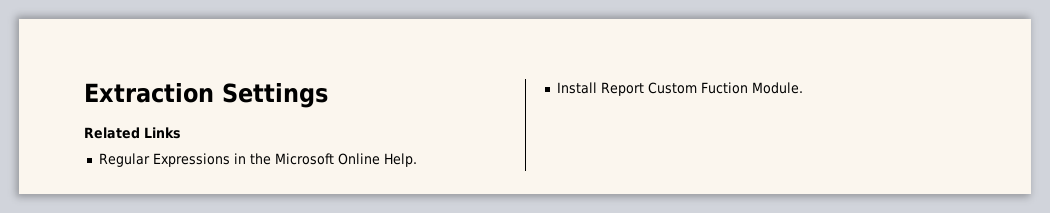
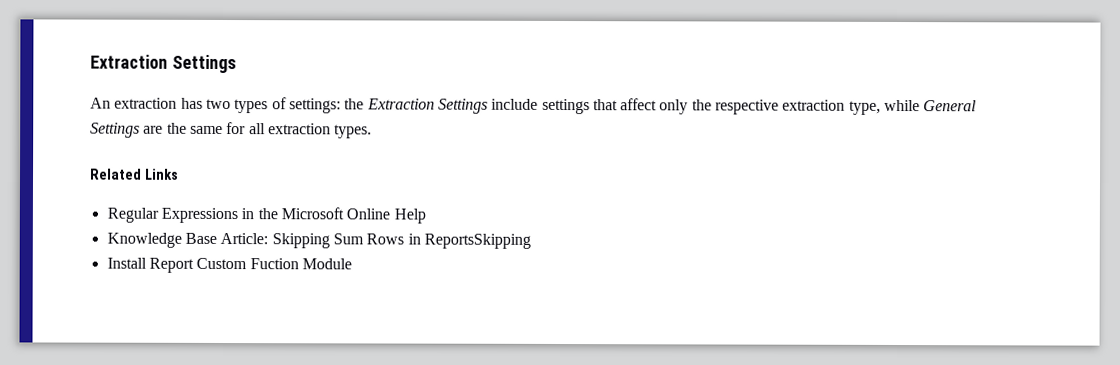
[84,83,328,108] Extraction Settings -> [90,54,237,74] [90,97,978,115] [90,122,373,139] Extraction Settings // An extraction has two types of settings: the Extraction Settings include settings that affect only the respective extraction type, while General Settings are the same for all extraction types.
[383,153,417,167] Help. -> [393,208,426,224] [106,232,531,249] Help // Knowledge Base Article: Skipping Sum Rows in ReportsSkipping
[751,82,803,94] Module. -> [301,258,352,270] Module

